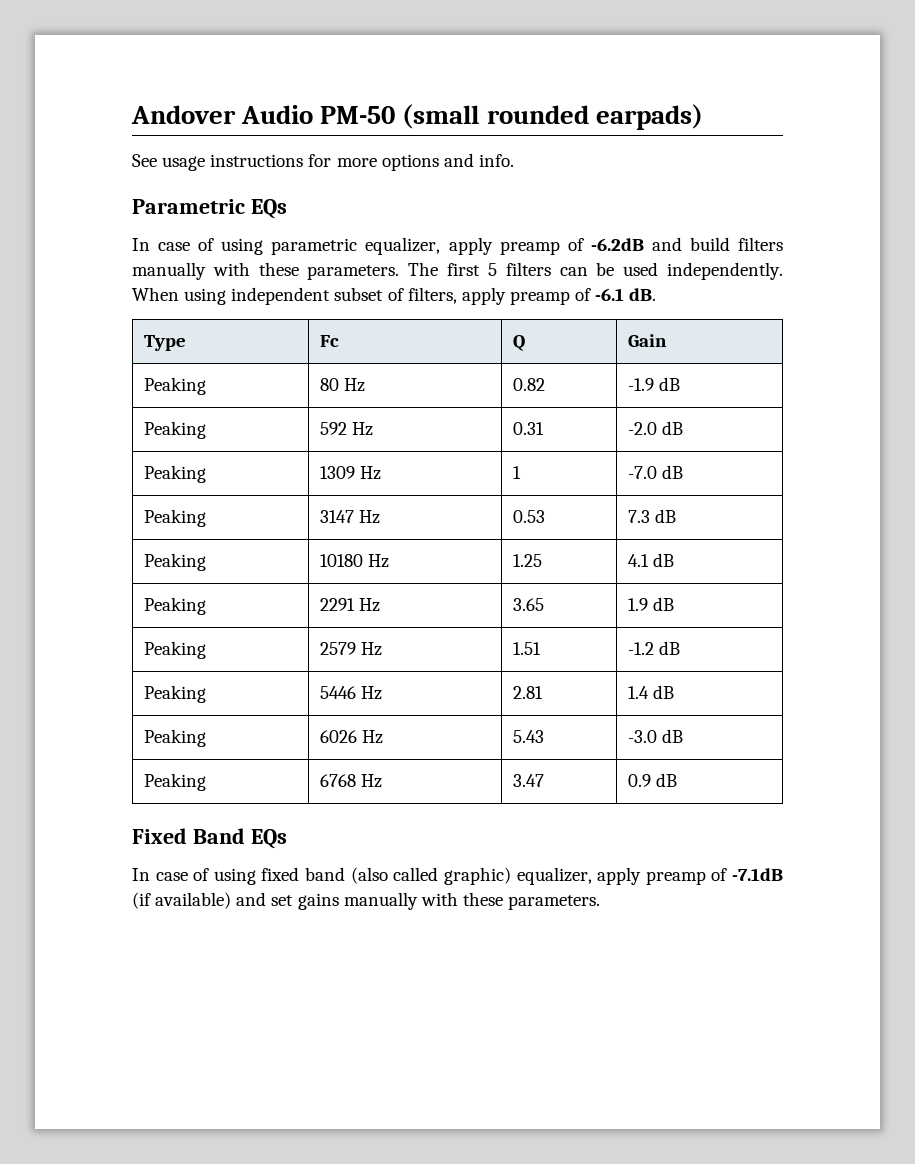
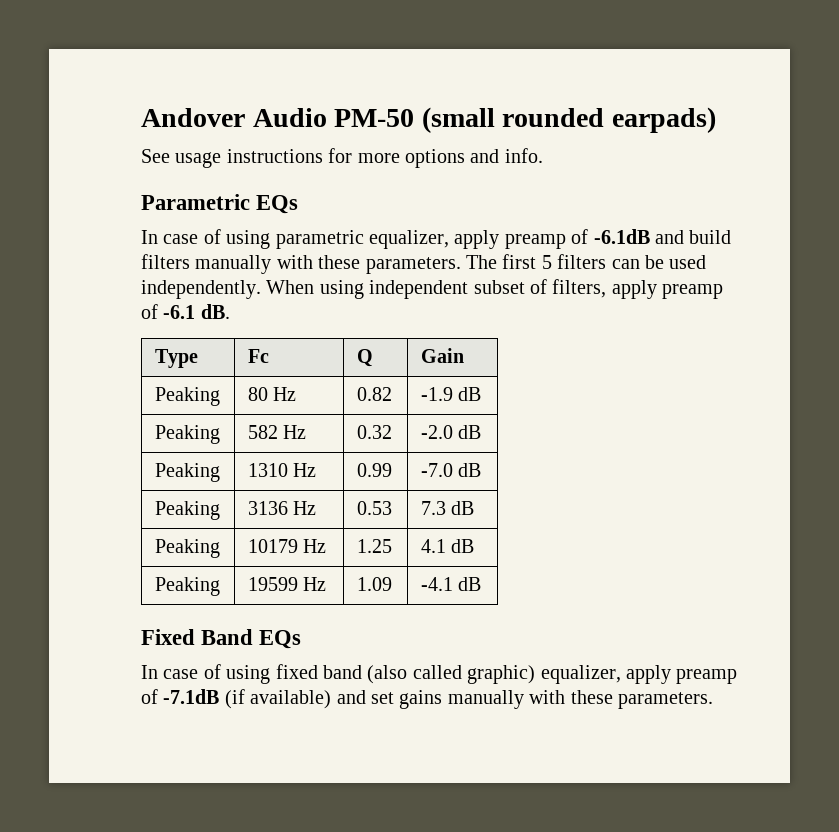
[590,238,644,251] -6.2dB -> [593,229,650,244] -6.1dB
[319,422,373,436] [512,422,544,435] 592 Hz | 0.31 -> [247,425,307,439] [356,425,392,439] 582 Hz | 0.32
[319,466,381,480] [512,466,521,479] 1309 Hz | 1 -> [247,463,317,477] [356,463,392,477] 1310 Hz | 0.99
[319,510,354,523] 3147 -> [247,501,288,515] 3136
[319,554,363,567] 10180 -> [247,539,298,553] 10179
[319,598,380,612] [512,598,544,611] [627,597,674,611] [143,641,206,659] [319,642,382,656] [512,642,541,655] [627,641,680,655] [143,685,206,703] [319,686,382,700] [512,686,543,699] [627,685,674,699] [143,729,206,747] [319,730,383,744] [512,730,544,743] [627,729,683,743] [143,773,206,791] [319,774,382,788] [512,774,544,787] [627,774,651,787] 2291 Hz | 3.65 | 1.9 dB // Peaking | 2579 Hz | 1.51 | -1.2 dB // Peaking | 5446 Hz | 2.81 | 1.4 dB // Peaking | 6026 Hz | 5.43 | -3.0 dB // Peaking | 6768 Hz | 3.47 | 0.9 -> [247,577,327,591] [356,577,392,591] [420,577,453,591] 19599 Hz | 1.09 | -4.1

